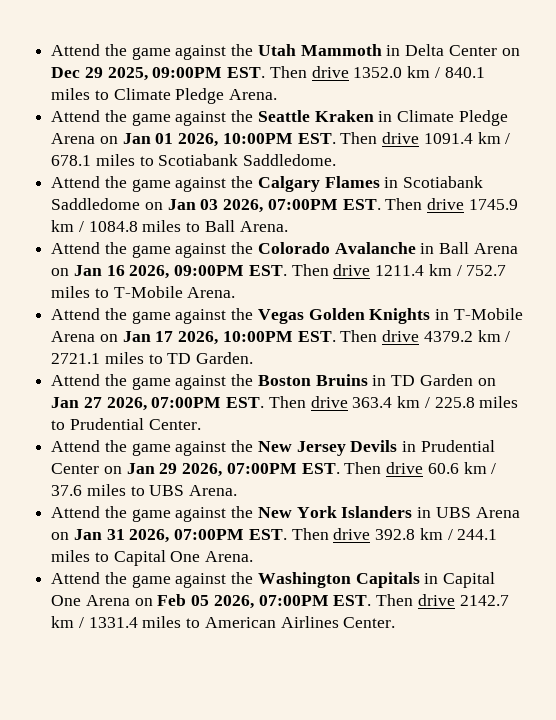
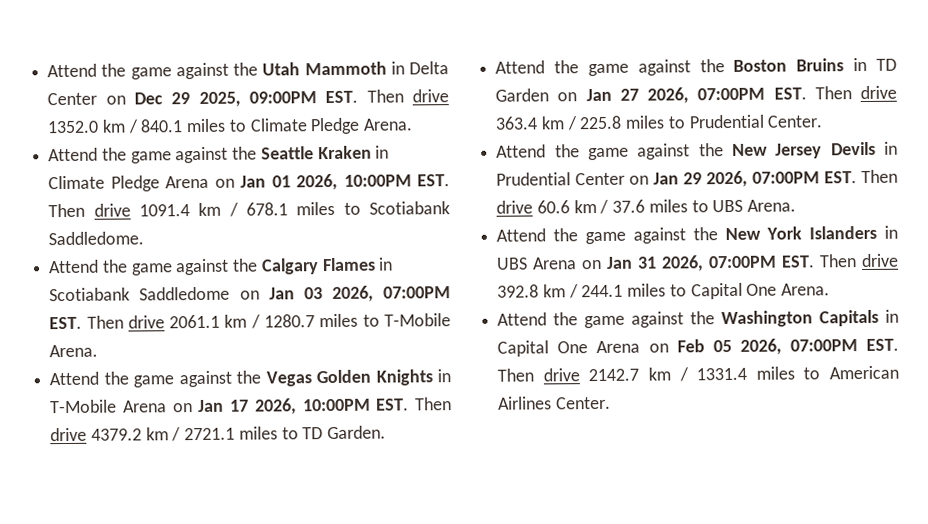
[468,199,518,210] [51,220,288,232] [51,242,518,258] [51,264,507,279] 1745.9 km / 1084.8 miles to Ball Arena. // Attend the game against the Colorado Avalanche in Ball Arena on Jan 16 2026, 09:00PM EST. Then drive 1211.4 km / 752.7 -> [169,314,316,329] 2061.1 km / 1280.7

